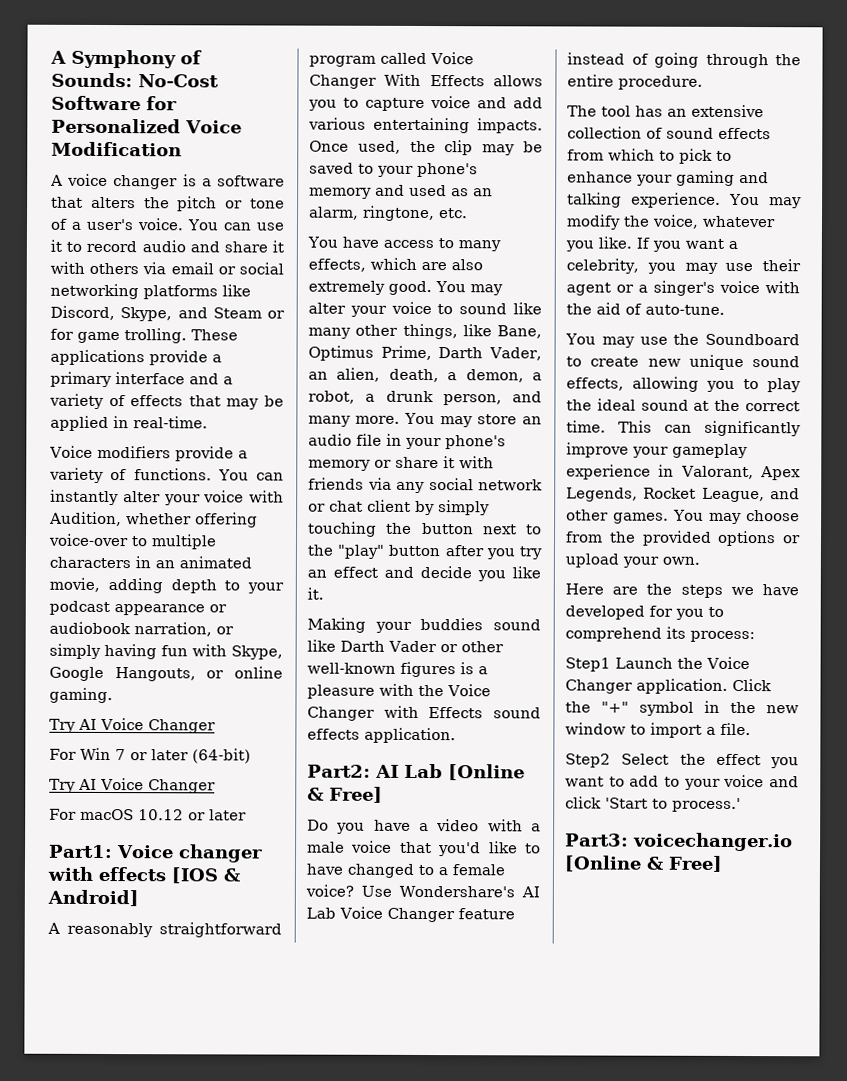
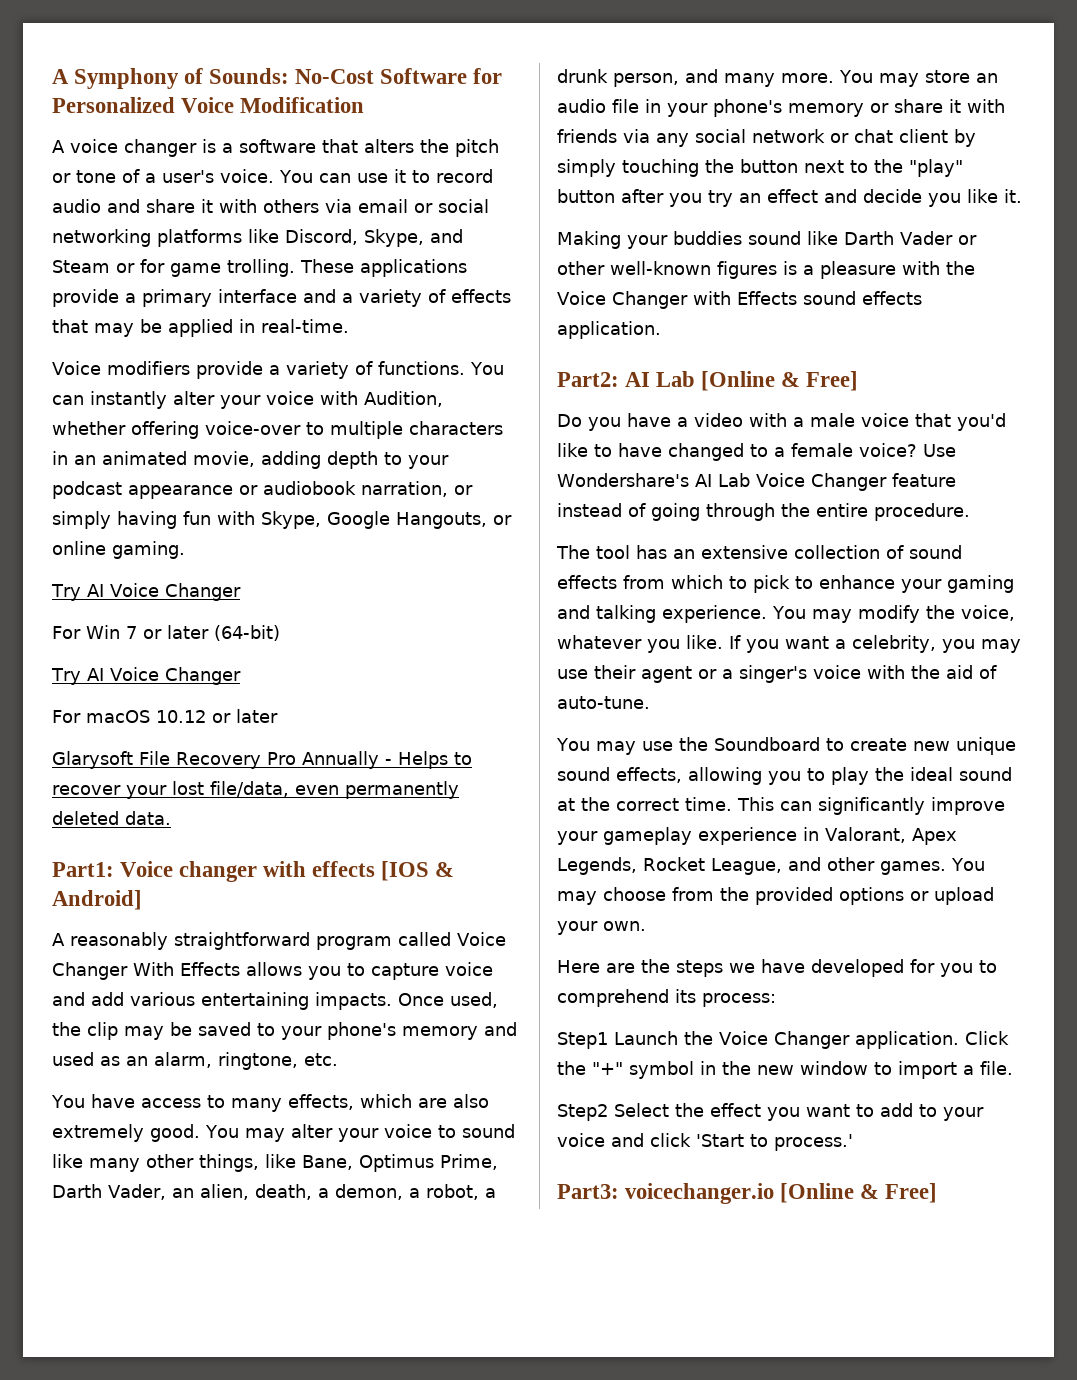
(247, 815) none -> [52,751,472,769] [52,781,459,799] [52,811,171,825] // Glarysoft File Recovery Pro Annually - Helps to recover your lost file/data, even permanently deleted data.

